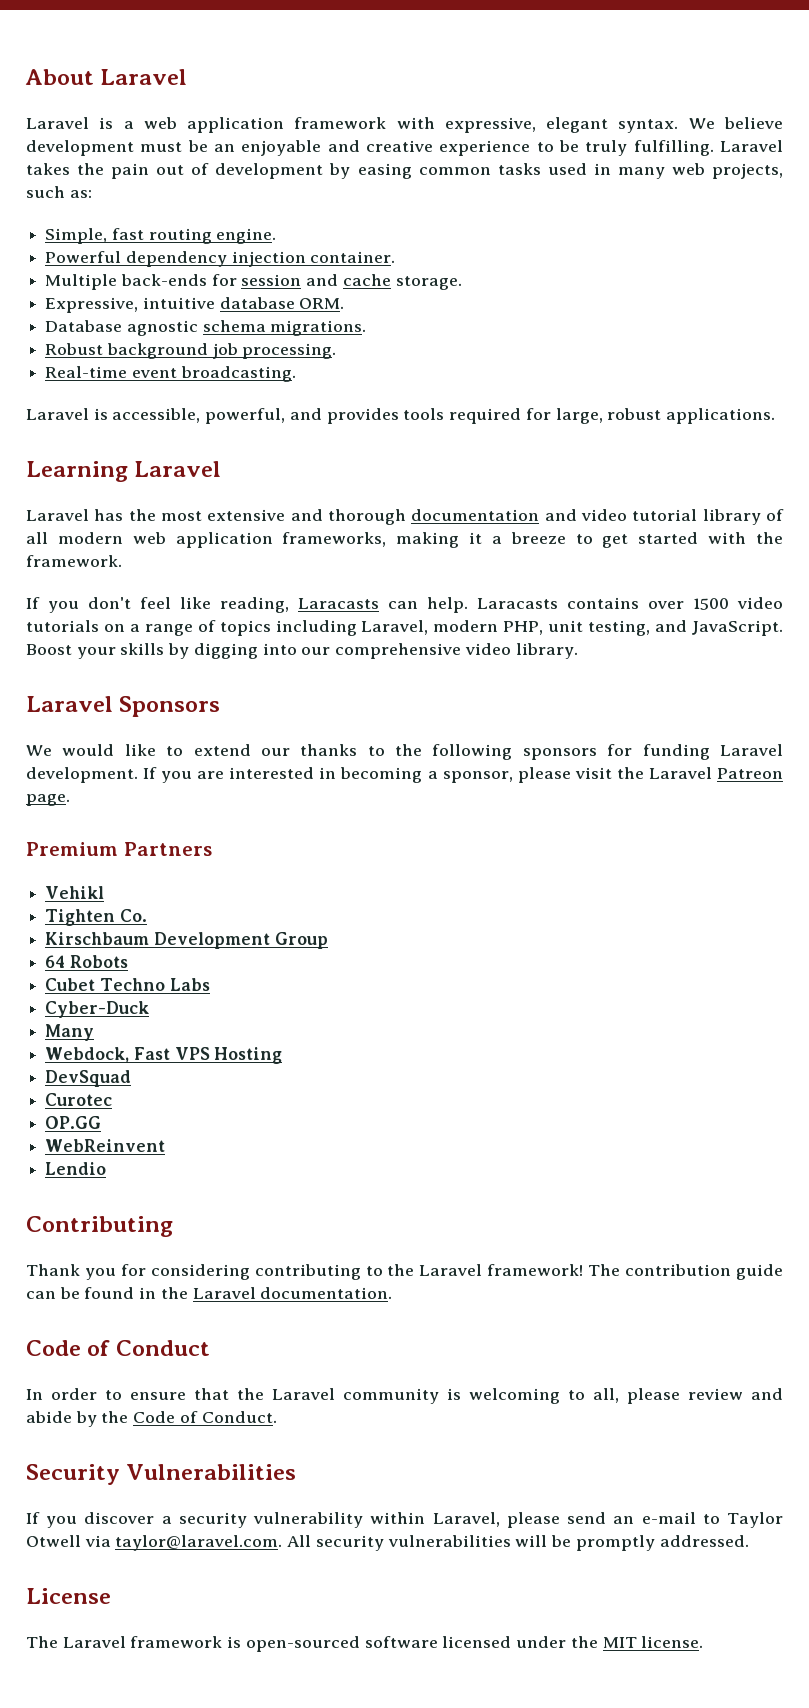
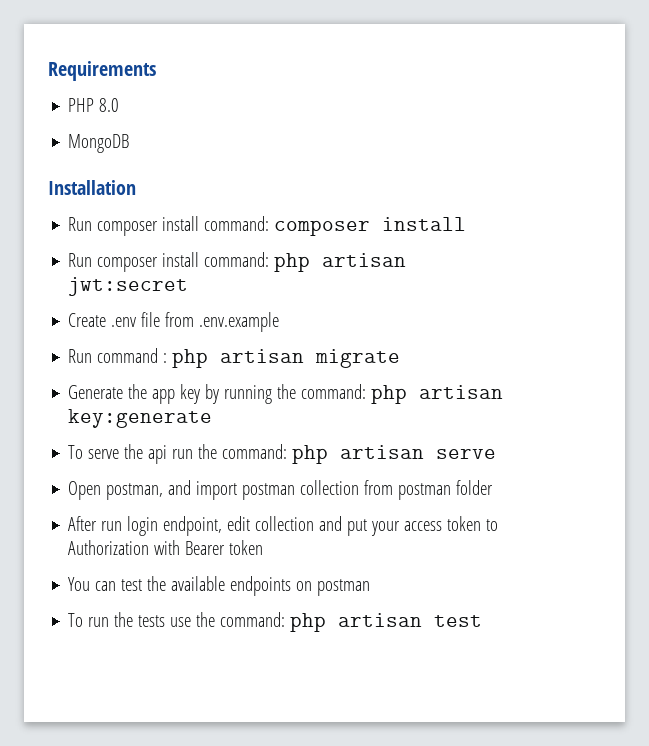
[25,69,188,85] [26,117,783,133] [26,140,784,156] [26,163,783,179] [26,186,92,198] [45,228,277,244] [45,251,396,267] [45,274,462,290] [45,297,345,313] [45,320,367,336] [45,343,337,359] [45,366,296,382] [26,408,775,424] [26,461,222,482] [26,509,785,525] [26,532,783,548] [26,555,122,567] [26,597,783,613] [26,620,783,636] [26,643,578,659] [26,696,221,717] [26,744,784,760] [26,767,784,783] [26,794,70,806] [26,842,212,856] [45,886,105,899] [45,909,147,926] [45,932,328,949] [45,955,128,968] [45,978,210,991] [45,1001,150,1018] [45,1024,95,1041] [45,1047,283,1064] [45,1070,132,1087] [45,1093,113,1106] [45,1116,102,1129] [45,1139,166,1152] [45,1162,107,1175] [26,1216,173,1237] [26,1264,783,1280] [26,1287,393,1299] [26,1340,210,1356] [26,1388,783,1404] [26,1411,277,1427] [26,1464,297,1485] [26,1512,784,1528] [26,1535,749,1551] [26,1588,111,1604] [26,1636,704,1652] About Laravel // Laravel is a web application framework with expressive, elegant syntax. We believe development must be an enjoyable and creative experience to be truly fulfilling. Laravel takes the pain out of development by easing common tasks used in many web projects, such as: // Simple, fast routing engine. // Powerful dependency injection container. // Multiple back-ends for session and cache storage. // Expressive, intuitive database ORM. // Database agnostic schema migrations. // Robust background job processing. // Real-time event broadcasting. // Laravel is accessible, powerful, and provides tools required for large, robust applications. // Learning Laravel // Laravel has the most extensive and thorough documentation and video tutorial library of all modern web application frameworks, making it a breeze to get started with the framework. // If you don't feel like reading, Laracasts can help. Laracasts contains over 1500 video tutorials on a range of topics including Laravel, modern PHP, unit testing, and JavaScript. Boost your skills by digging into our comprehensive video library. // Laravel Sponsors // We would like to extend our thanks to the following sponsors for funding Laravel development. If you are interested in becoming a sponsor, please visit the Laravel Patreon page. // Premium Partners // Vehikl // Tighten Co. // Kirschbaum Development Group // 64 Robots // Cubet Techno Labs // Cyber-Duck // Many // Webdock, Fast VPS Hosting // DevSquad // Curotec // OP.GG // WebReinvent // Lendio // Contributing // Thank you for considering contributing to the Laravel framework! The contribution guide can be found in the Laravel documentation. // Code of Conduct // In order to ensure that the Laravel community is welcoming to all, please review and abide by the Code of Conduct. // Security Vulnerabilities // If you discover a security vulnerability within Laravel, please send an e-mail to Taylor Otwell via taylor@laravel.com. All security vulnerabilities will be promptly addressed. // License // The Laravel framework is open-sourced software licensed under the MIT license. -> [48,61,156,81] [68,98,120,112] [68,134,130,153] [48,180,136,195] [68,216,467,236] [68,252,407,272] [68,277,189,296] [68,312,280,332] [68,348,401,368] [68,384,504,404] [68,409,213,428] [68,444,497,464] [68,480,494,500] [68,516,499,536] [68,540,264,555] [68,576,371,596] [68,612,483,632] Requirements // PHP 8.0 // MongoDB // Installation // Run composer install command: composer install // Run composer install command: php artisan jwt:secret // Create .env file from .env.example // Run command : php artisan migrate // Generate the app key by running the command: php artisan key:generate // To serve the api run the command: php artisan serve // Open postman, and import postman collection from postman folder // After run login endpoint, edit collection and put your access token to Authorization with Bearer token // You can test the available endpoints on postman // To run the tests use the command: php artisan test

